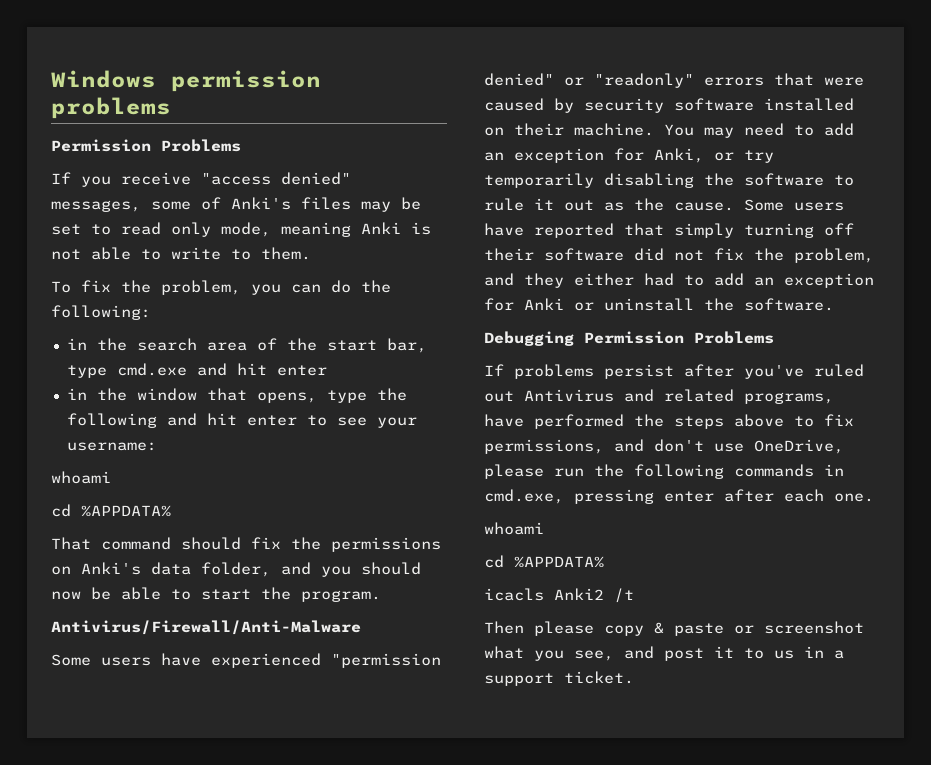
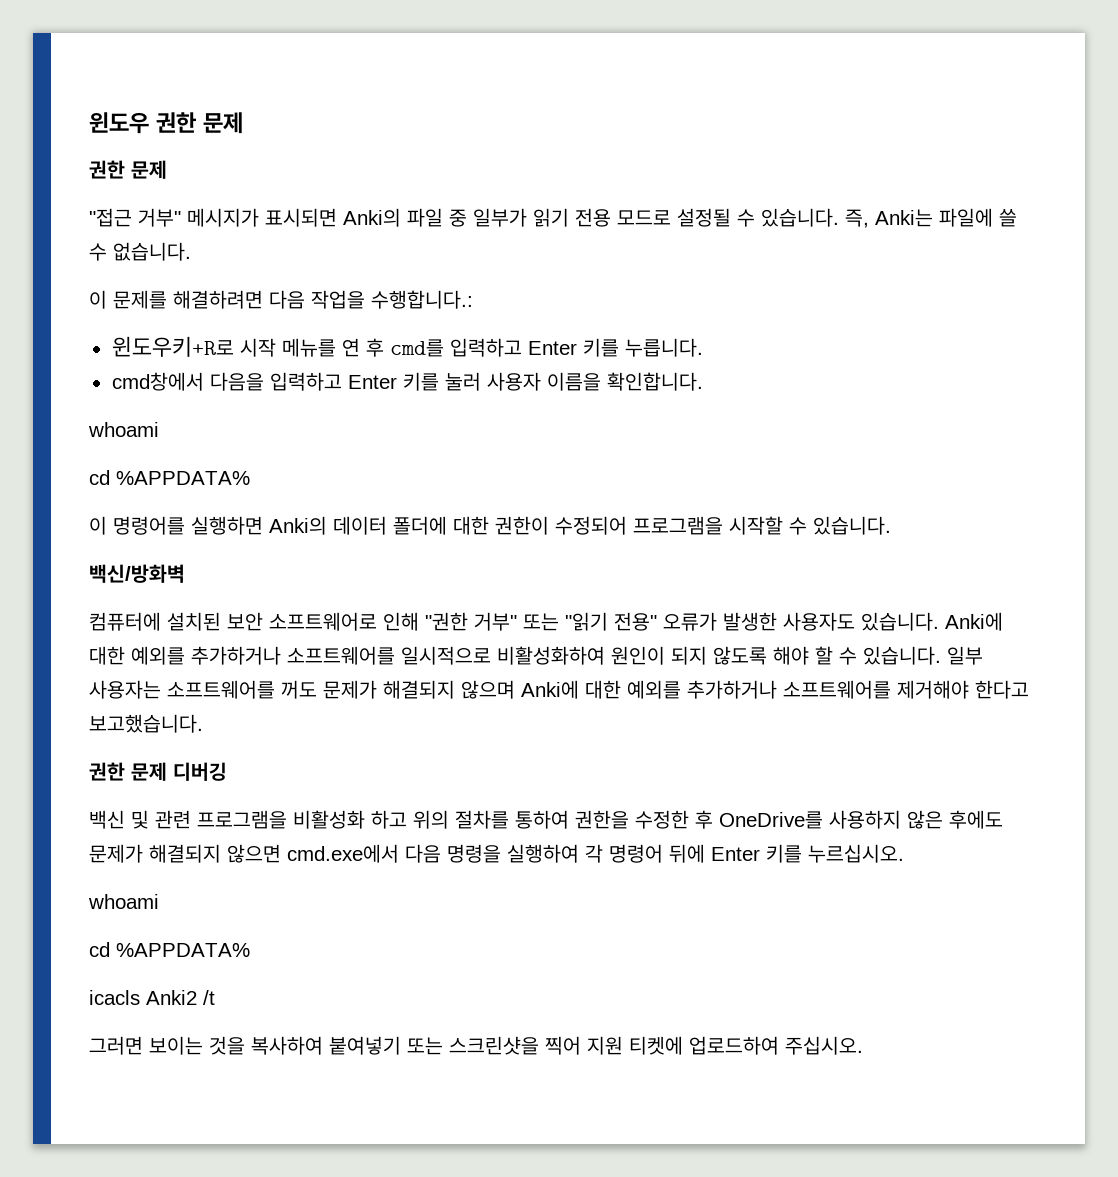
[51,70,321,92] [51,97,171,119] [51,139,241,152] [51,172,351,187] [51,197,421,212] [51,222,431,237] [51,247,311,260] [51,280,391,295] [51,305,151,320] [66,338,427,353] [66,363,327,378] [66,388,407,403] [66,413,417,428] [66,442,157,451] [51,471,111,484] [51,504,171,517] [51,537,441,552] [51,562,421,577] [51,587,381,602] [51,620,361,635] [51,653,441,668] [484,73,864,88] [484,98,854,113] [484,123,854,138] [484,148,774,163] [484,173,854,188] [484,198,844,211] [484,223,854,238] [484,248,874,263] [484,273,874,288] [484,298,834,311] [484,331,774,346] [484,364,864,379] [484,389,834,404] [484,414,854,429] [484,439,844,454] [484,464,844,479] [484,489,874,504] Windows permission problems // Permission Problems // If you receive "access denied" messages, some of Anki's files may be set to read only mode, meaning Anki is not able to write to them. // To fix the problem, you can do the following: // in the search area of the start bar, type cmd.exe and hit enter // in the window that opens, type the following and hit enter to see your username: // whoami // cd %APPDATA% // That command should fix the permissions on Anki's data folder, and you should now be able to start the program. // Antivirus/Firewall/Anti-Malware // Some users have experienced "permission denied" or "readonly" errors that were caused by security software installed on their machine. You may need to add an exception for Anki, or try temporarily disabling the software to rule it out as the cause. Some users have reported that simply turning off their software did not fix the problem, and they either had to add an exception for Anki or uninstall the software. // Debugging Permission Problems // If problems persist after you've ruled out Antivirus and related programs, have performed the steps above to fix permissions, and don't use OneDrive, please run the following commands in cmd.exe, pressing enter after each one. -> [89,112,243,134] [89,160,167,179] [89,208,1017,228] [89,242,191,261] [89,290,473,309] [111,336,703,357] [111,372,703,391] [88,422,159,437] [89,470,250,485] [89,516,891,535] [89,564,185,583] [89,612,1003,631] [89,646,983,665] [89,680,1029,699] [89,714,203,733] [89,762,227,781] [89,810,1003,829] [89,844,904,863] 윈도우 권한 문제 // 권한 문제 // "접근 거부" 메시지가 표시되면 Anki의 파일 중 일부가 읽기 전용 모드로 설정될 수 있습니다. 즉, Anki는 파일에 쓸 수 없습니다. // 이 문제를 해결하려면 다음 작업을 수행합니다.: // 윈도우키+R로 시작 메뉴를 연 후 cmd를 입력하고 Enter 키를 누릅니다. // cmd창에서 다음을 입력하고 Enter 키를 눌러 사용자 이름을 확인합니다. // whoami // cd %APPDATA% // 이 명령어를 실행하면 Anki의 데이터 폴더에 대한 권한이 수정되어 프로그램을 시작할 수 있습니다. // 백신/방화벽 // 컴퓨터에 설치된 보안 소프트웨어로 인해 "권한 거부" 또는 "읽기 전용" 오류가 발생한 사용자도 있습니다. Anki에 대한 예외를 추가하거나 소프트웨어를 일시적으로 비활성화하여 원인이 되지 않도록 해야 할 수 있습니다. 일부 사용자는 소프트웨어를 꺼도 문제가 해결되지 않으며 Anki에 대한 예외를 추가하거나 소프트웨어를 제거해야 한다고 보고했습니다. // 권한 문제 디버깅 // 백신 및 관련 프로그램을 비활성화 하고 위의 절차를 통하여 권한을 수정한 후 OneDrive를 사용하지 않은 후에도 문제가 해결되지 않으면 cmd.exe에서 다음 명령을 실행하여 각 명령어 뒤에 Enter 키를 누르십시오.
[484,621,864,636] [484,646,844,661] [484,671,634,686] Then please copy & paste or screenshot what you see, and post it to us in a support ticket. -> [89,1036,863,1055] 그러면 보이는 것을 복사하여 붙여넣기 또는 스크린샷을 찍어 지원 티켓에 업로드하여 주십시오.

